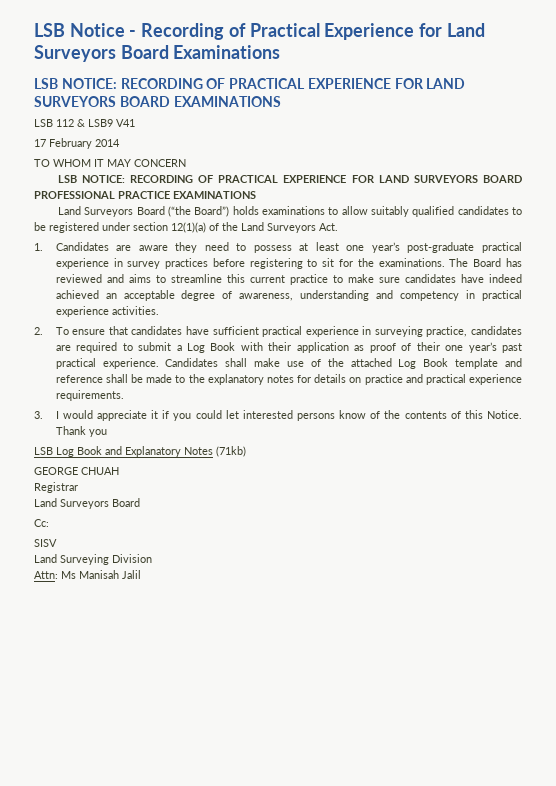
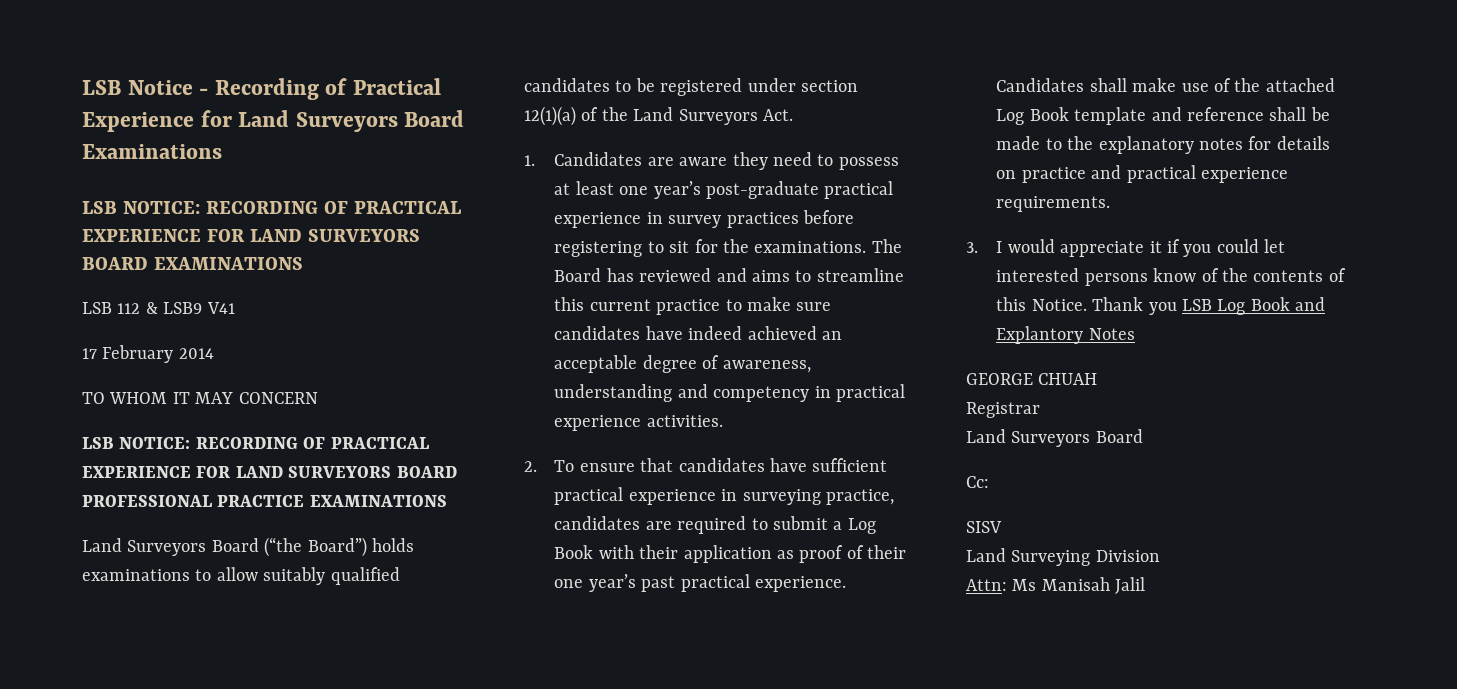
(107, 433) // -> (1177, 308) none
[125,446,181,457] Explanatory -> [996,326,1084,344] Explantory
[216,446,246,457] (71kb) -> (1135, 334) none

